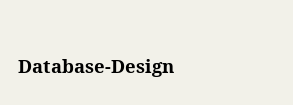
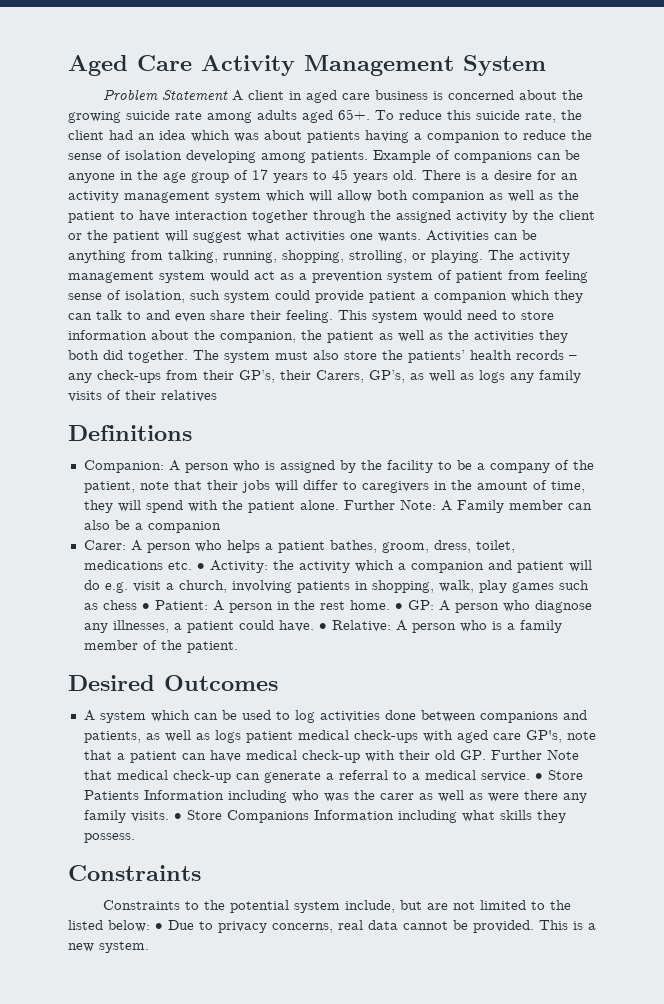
[18,59,174,77] Database-Design -> [68,55,546,76] [102,89,583,103] [68,109,582,123] [68,130,592,143] [68,150,580,163] [68,169,578,183] [68,190,579,203] [68,210,595,223] [68,230,537,243] [68,250,570,263] [68,270,588,283] [68,290,583,303] [68,310,554,323] [68,330,568,343] [68,350,577,363] [68,370,581,383] [68,390,217,402] [68,425,192,441] [83,460,594,473] [83,480,585,493] [83,499,592,513] [83,520,221,533] [83,540,515,553] [83,560,592,573] [83,580,589,593] [83,600,592,613] [83,620,562,633] [83,640,238,653] [68,675,278,691] [83,710,587,723] [83,730,596,743] [83,749,579,763] [83,770,583,783] [83,790,587,803] [83,810,566,823] [83,833,135,843] [68,865,201,881] [102,900,571,913] [68,920,596,933] [68,941,149,953] Aged Care Activity Management System // Problem Statement A client in aged care business is concerned about the growing suicide rate among adults aged 65+. To reduce this suicide rate, the client had an idea which was about patients having a companion to reduce the sense of isolation developing among patients. Example of companions can be anyone in the age group of 17 years to 45 years old. There is a desire for an activity management system which will allow both companion as well as the patient to have interaction together through the assigned activity by the client or the patient will suggest what activities one wants. Activities can be anything from talking, running, shopping, strolling, or playing. The activity management system would act as a prevention system of patient from feeling sense of isolation, such system could provide patient a companion which they can talk to and even share their feeling. This system would need to store information about the companion, the patient as well as the activities they both did together. The system must also store the patients’ health records – any check-ups from their GP’s, their Carers, GP’s, as well as logs any family visits of their relatives // Definitions // Companion: A person who is assigned by the facility to be a company of the patient, note that their jobs will differ to caregivers in the amount of time, they will spend with the patient alone. Further Note: A Family member can also be a companion // Carer: A person who helps a patient bathes, groom, dress, toilet, medications etc. • Activity: the activity which a companion and patient will do e.g. visit a church, involving patients in shopping, walk, play games such as chess • Patient: A person in the rest home. • GP: A person who diagnose any illnesses, a patient could have. • Relative: A person who is a family member of the patient. // Desired Outcomes // A system which can be used to log activities done between companions and patients, as well as logs patient medical check-ups with aged care GP's, note that a patient can have medical check-up with their old GP. Further Note that medical check-up can generate a referral to a medical service. • Store Patients Information including who was the carer as well as were there any family visits. • Store Companions Information including what skills they possess. // Constraints // Constraints to the potential system include, but are not limited to the listed below: • Due to privacy concerns, real data cannot be provided. This is a new system.

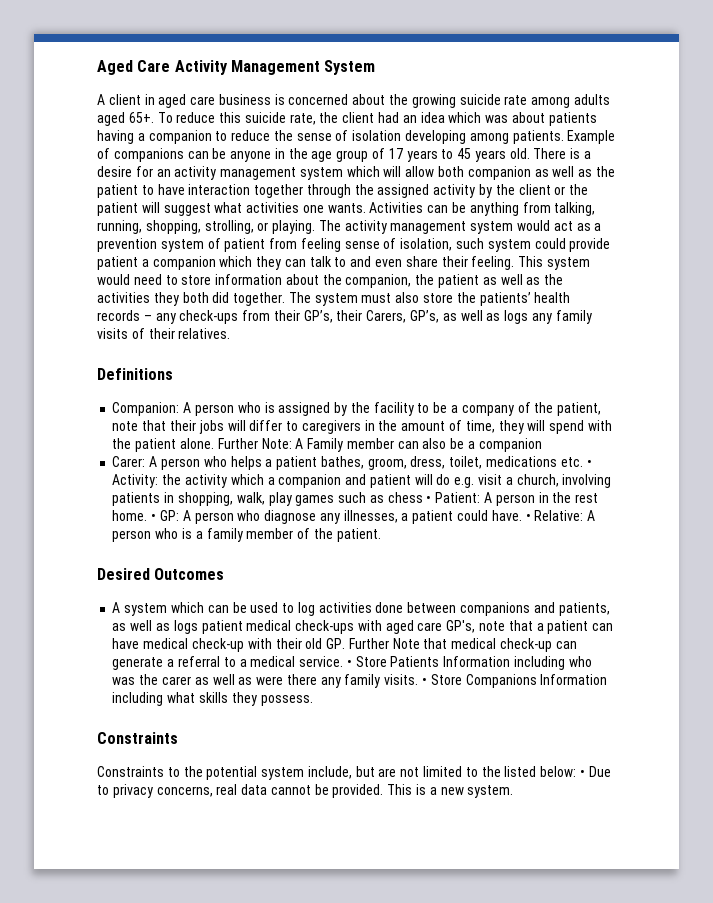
[102,89,228,101] Problem Statement -> (376, 67) none
[161,390,217,402] relatives -> [178,328,231,339] relatives.

